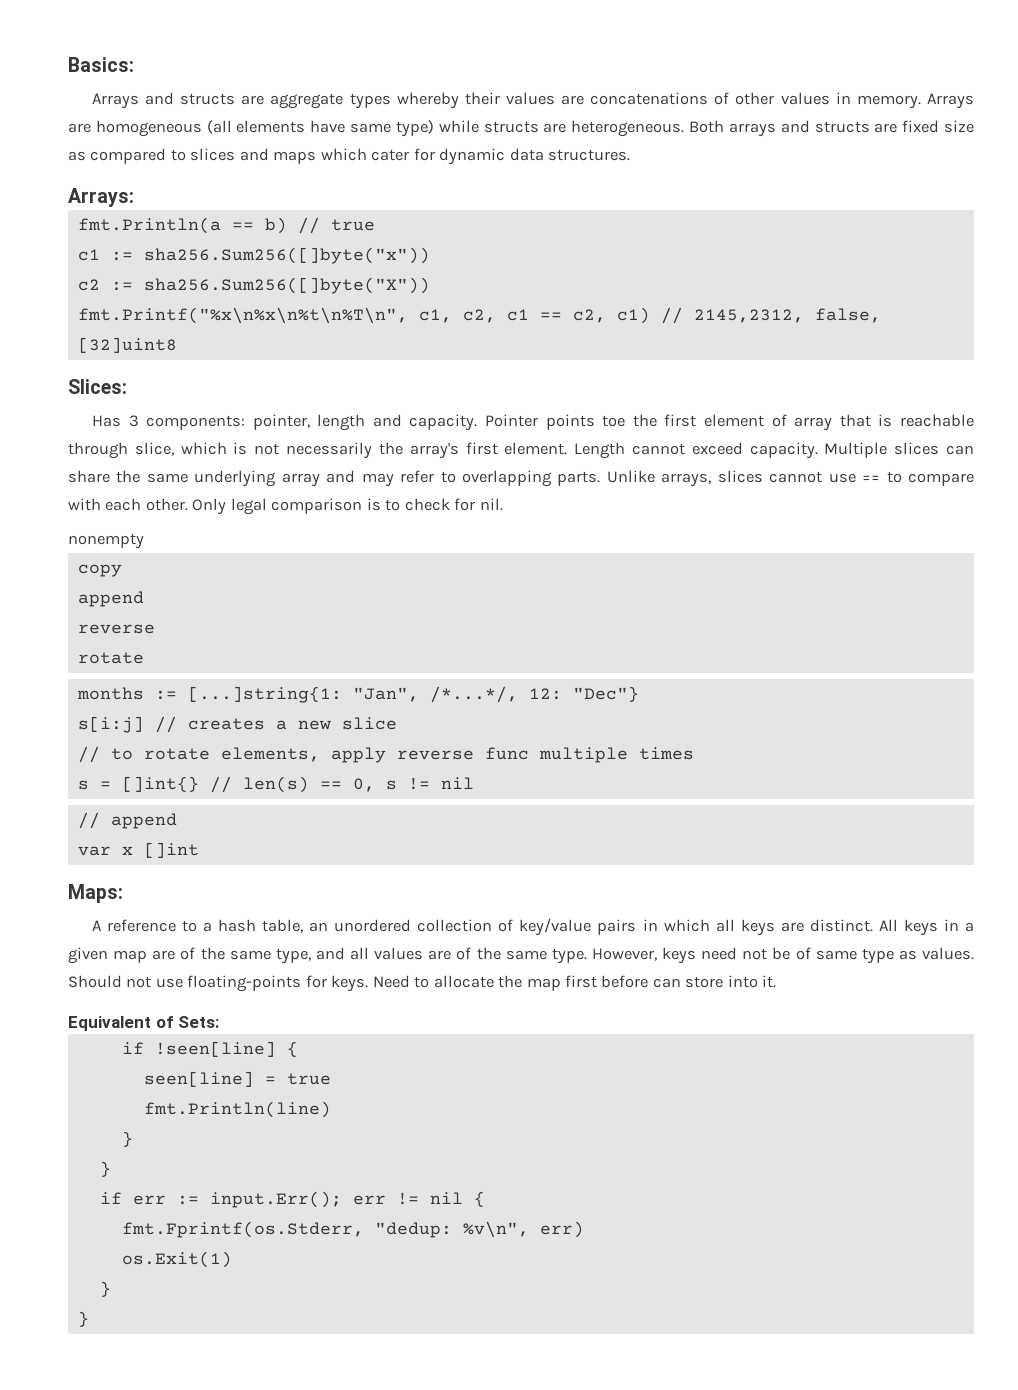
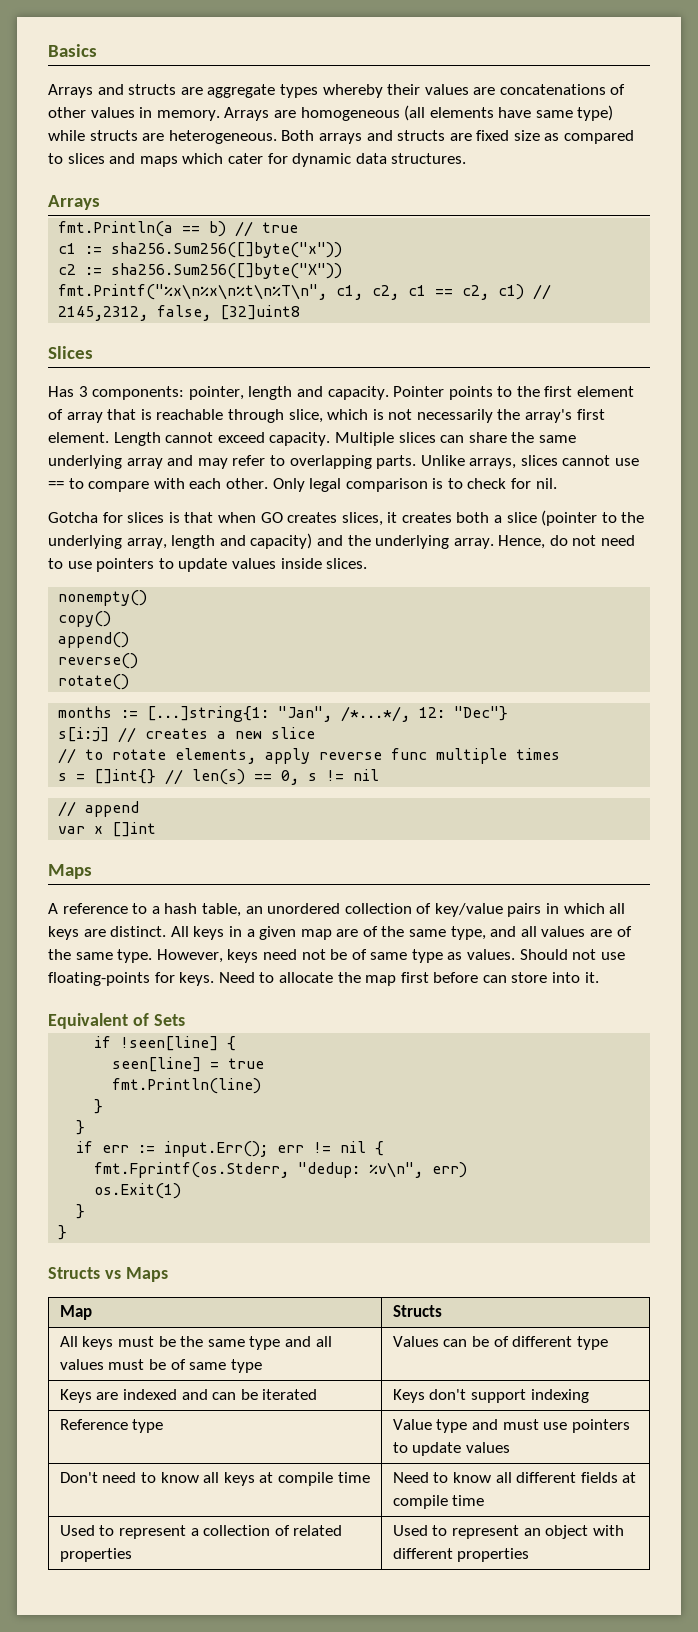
[68,57,134,72] Basics: -> [48,44,97,57] Basics
[68,188,134,207] Arrays: -> [48,195,100,210] Arrays
[68,379,127,394] Slices: -> [48,346,93,359] Slices
[602,415,626,427] toe -> [497,386,513,397] to
[68,533,144,549] [77,564,122,577] [77,591,144,607] [77,624,155,634] [77,652,144,664] nonempty // copy // append // reverse // rotate -> [48,510,645,526] [48,533,636,549] [48,558,368,572] [58,590,148,606] [58,611,112,627] [58,632,130,648] [58,653,139,669] [58,674,130,690] Gotcha for slices is that when GO creates slices, it creates both a slice (pointer to the underlying array, length and capacity) and the underlying array. Hence, do not need to use pointers to update values inside slices. // nonempty() // copy() // append() // reverse() // rotate()
[68,884,123,903] Maps: -> [48,864,92,879] Maps
[178,1016,220,1028] Sets: -> [153,1014,185,1026] Sets
(89, 1319) none -> [48,1267,168,1282] [59,1305,92,1320] [392,1305,442,1317] [59,1336,332,1350] [59,1359,262,1373] [392,1336,608,1350] [59,1389,318,1403] [392,1389,589,1403] [59,1419,164,1433] [392,1419,630,1433] [392,1442,510,1456] [59,1472,370,1486] [392,1472,637,1483] [392,1495,485,1509] [59,1525,343,1539] [59,1548,132,1562] [392,1525,624,1539] [392,1548,530,1562] // Structs vs Maps // Map | Structs // All keys must be the same type and all values must be of same type | Values can be of different type // Keys are indexed and can be iterated | Keys don't support indexing // Reference type | Value type and must use pointers to update values // Don't need to know all keys at compile time | Need to know all different fields at compile time // Used to represent a collection of related properties | Used to represent an object with different properties

